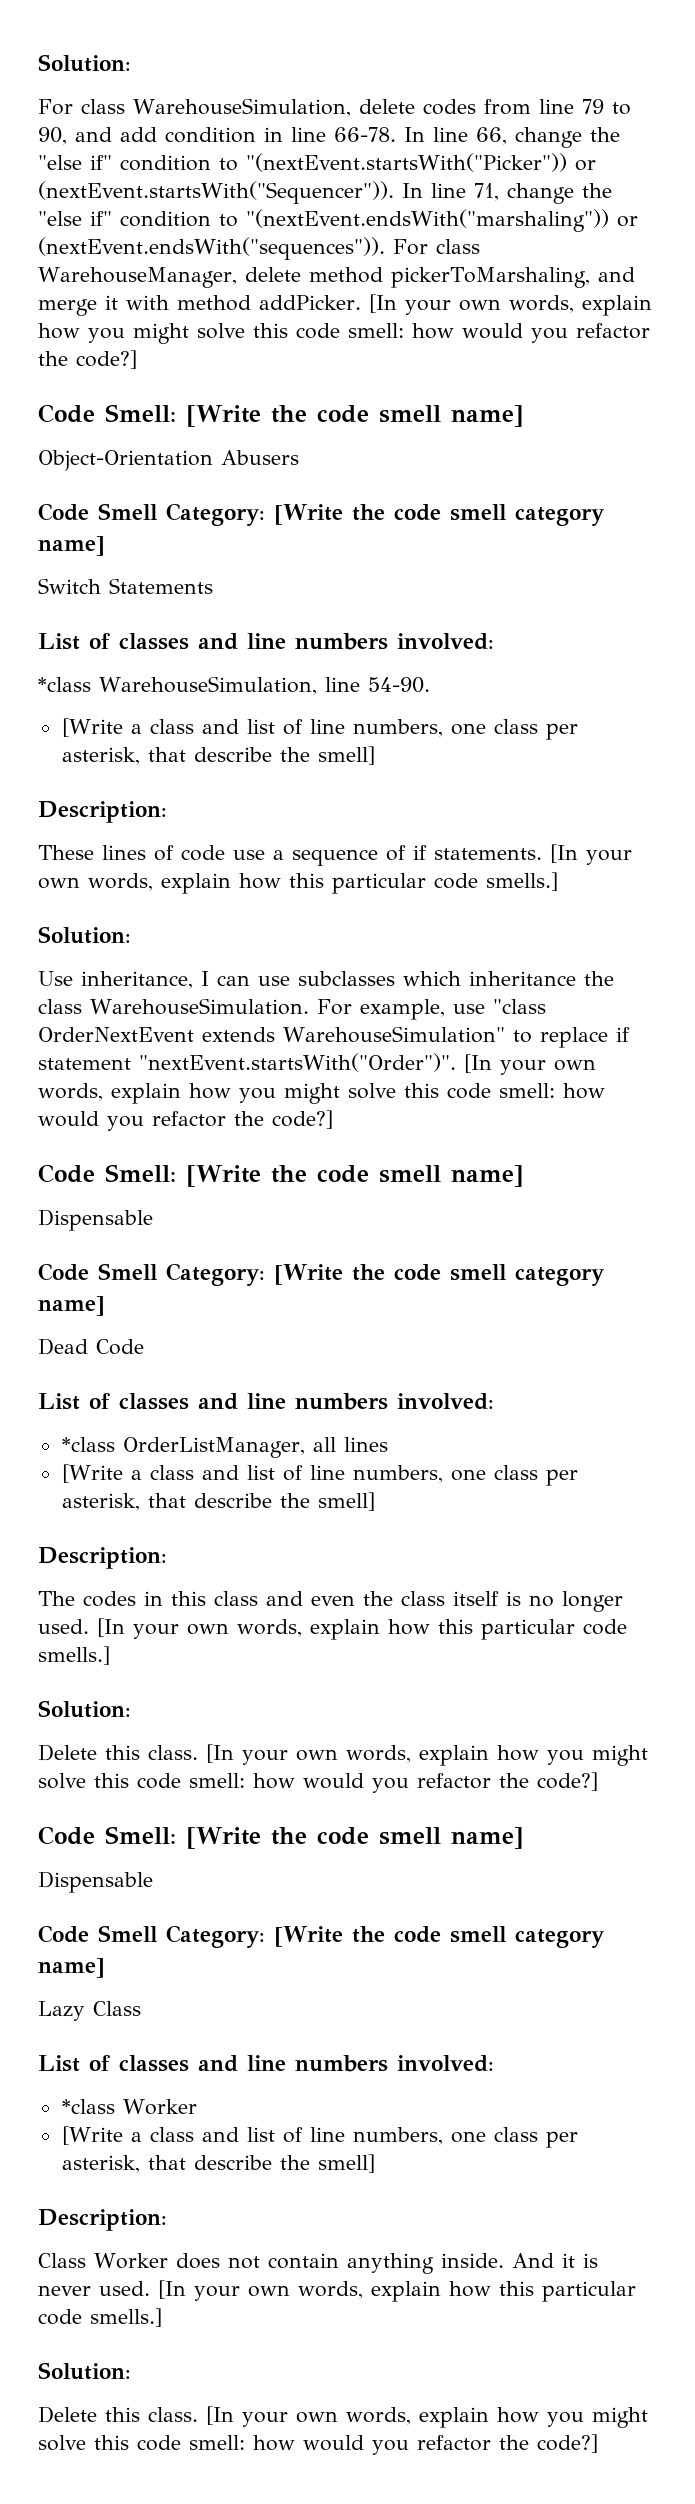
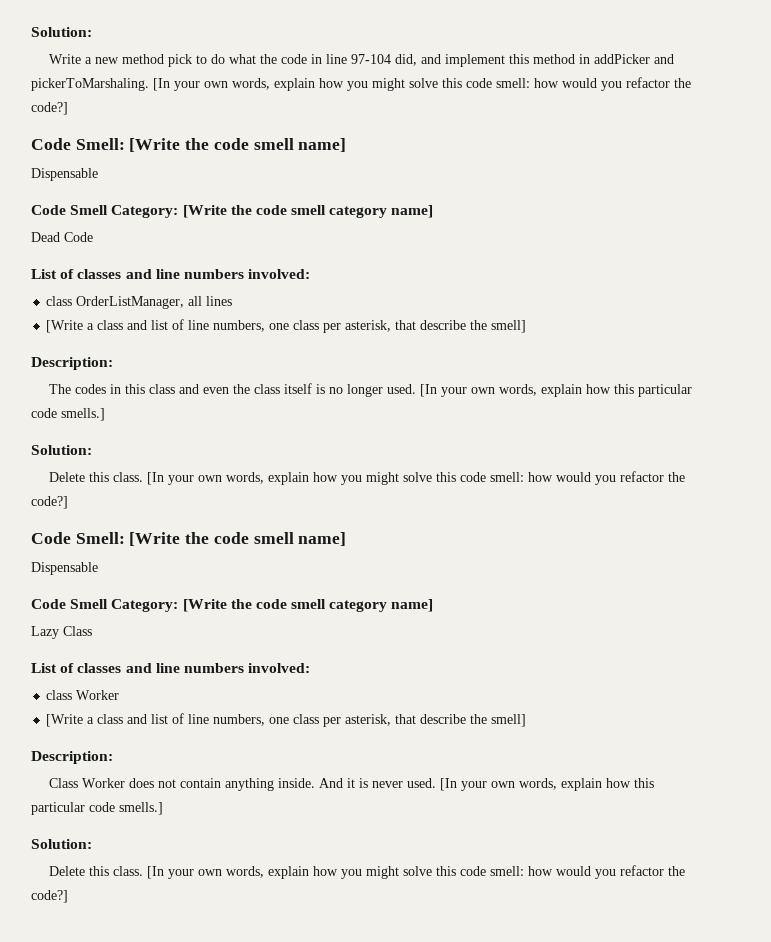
[38,54,131,72] [38,98,631,117] [38,127,620,148] [38,153,596,172] [38,181,612,204] [38,209,638,232] [38,237,480,260] [38,267,635,288] [38,294,652,316] [38,323,650,344] [38,350,137,369] [38,404,524,427] [38,450,299,471] [38,503,605,526] [38,536,105,556] [38,578,213,594] [38,633,494,650] [38,676,430,695] [61,718,578,740] [61,746,375,765] [38,801,167,823] [38,844,632,866] [38,872,558,894] [38,926,131,944] [38,971,614,989] [38,998,546,1020] [38,1026,630,1048] [38,1053,456,1072] Solution: // For class WarehouseSimulation, delete codes from line 79 to 90, and add condition in line 66-78. In line 66, change the "else if" condition to "(nextEvent.startsWith("Picker")) or (nextEvent.startsWith("Sequencer")). In line 71, change the "else if" condition to "(nextEvent.endsWith("marshaling")) or (nextEvent.endsWith("sequences")). For class WarehouseManager, delete method pickerToMarshaling, and merge it with method addPicker. [In your own words, explain how you might solve this code smell: how would you refactor the code?] // Code Smell: [Write the code smell name] // Object-Orientation Abusers // Code Smell Category: [Write the code smell category name] // Switch Statements // List of classes and line numbers involved: // *class WarehouseSimulation, line 54-90. // [Write a class and list of line numbers, one class per asterisk, that describe the smell] // Description: // These lines of code use a sequence of if statements. [In your own words, explain how this particular code smells.] // Solution: // Use inheritance, I can use subclasses which inheritance the class WarehouseSimulation. For example, use "class OrderNextEvent extends WarehouseSimulation" to replace if statement "nextEvent.startsWith("Order")". -> [31,27,92,37] [49,54,675,67] [31,78,149,91] Solution: // Write a new method pick to do what the code in line 97-104 did, and implement this method in addPicker and pickerToMarshaling.
[61,1437,115,1452] *class -> [46,296,73,306] class
[61,2099,115,2114] *class -> [46,690,73,700] class

